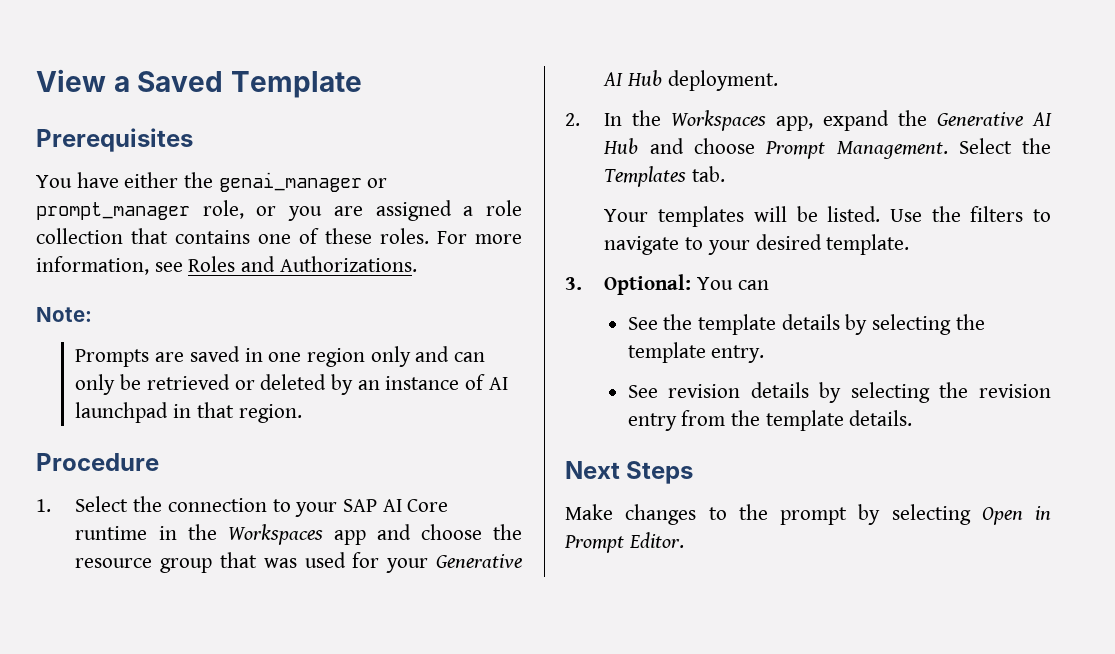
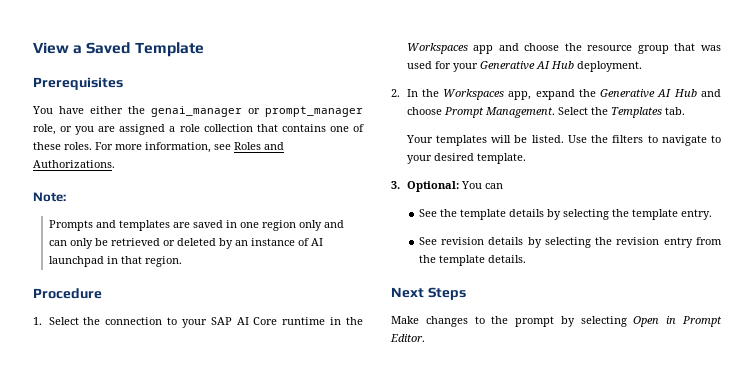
(150, 358) none -> [95,220,170,231] and templates

